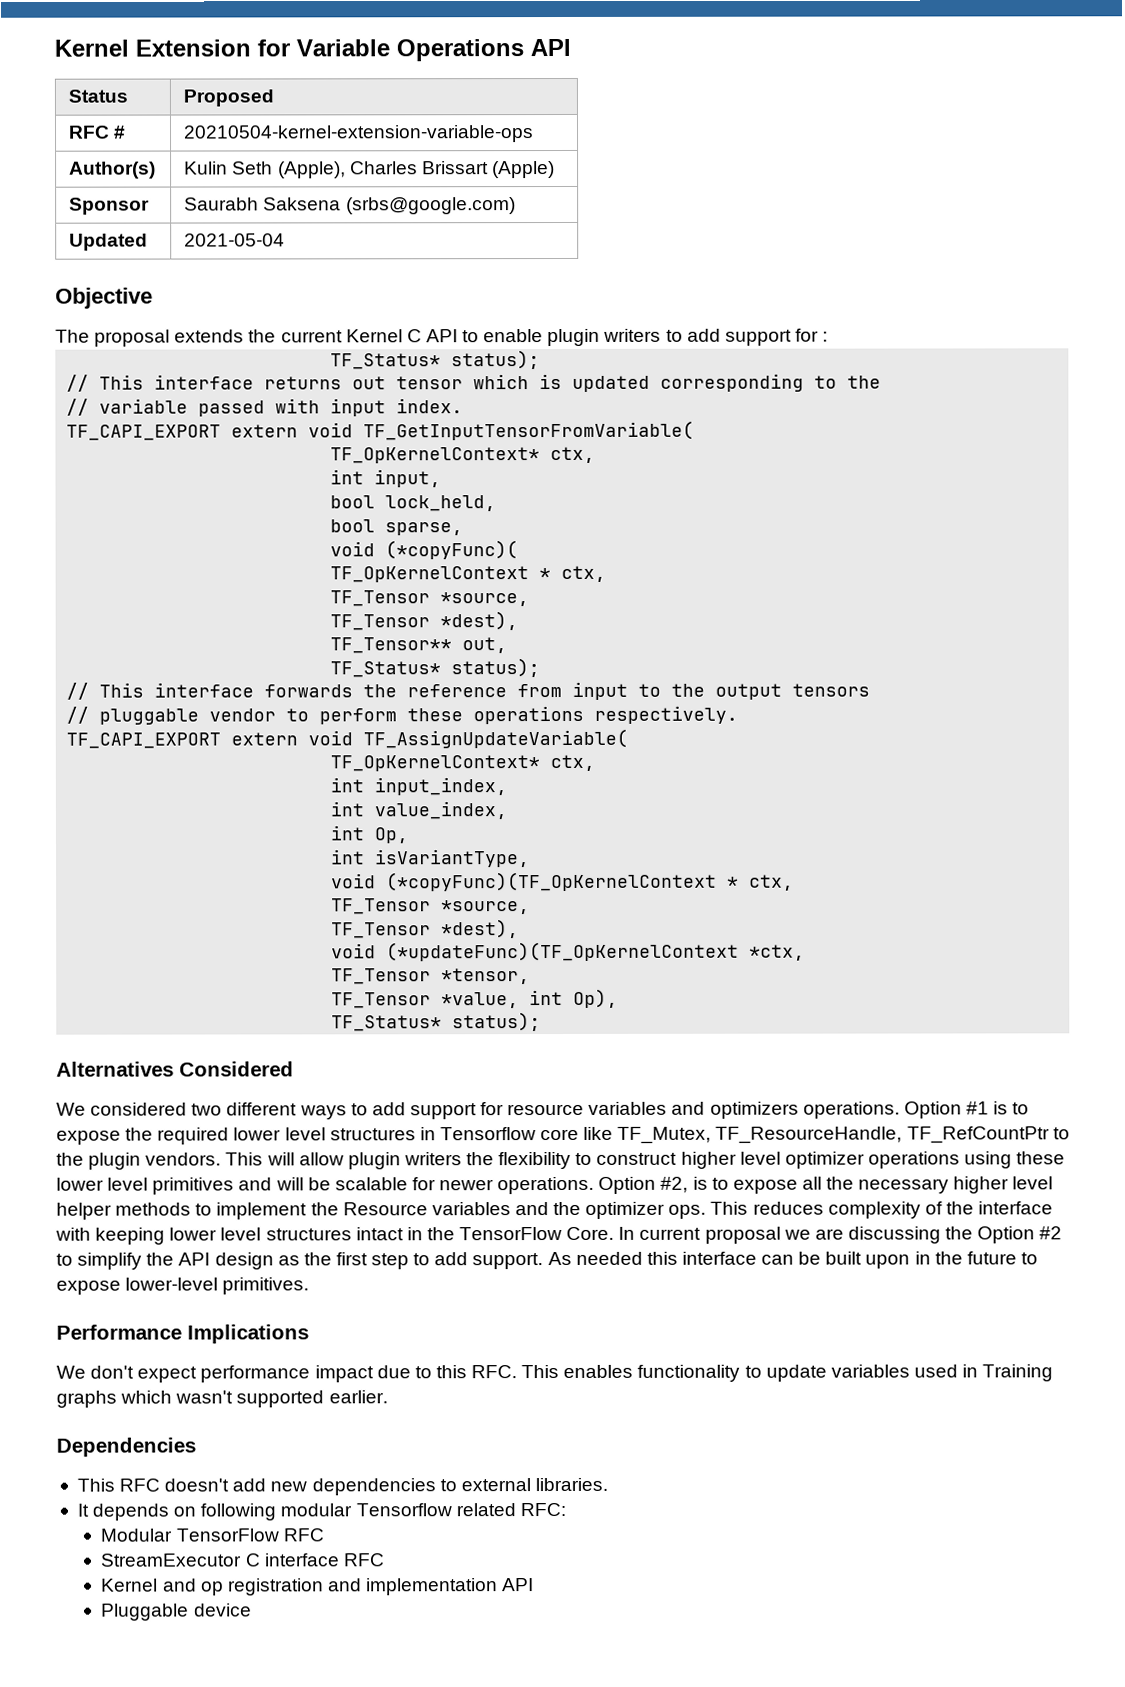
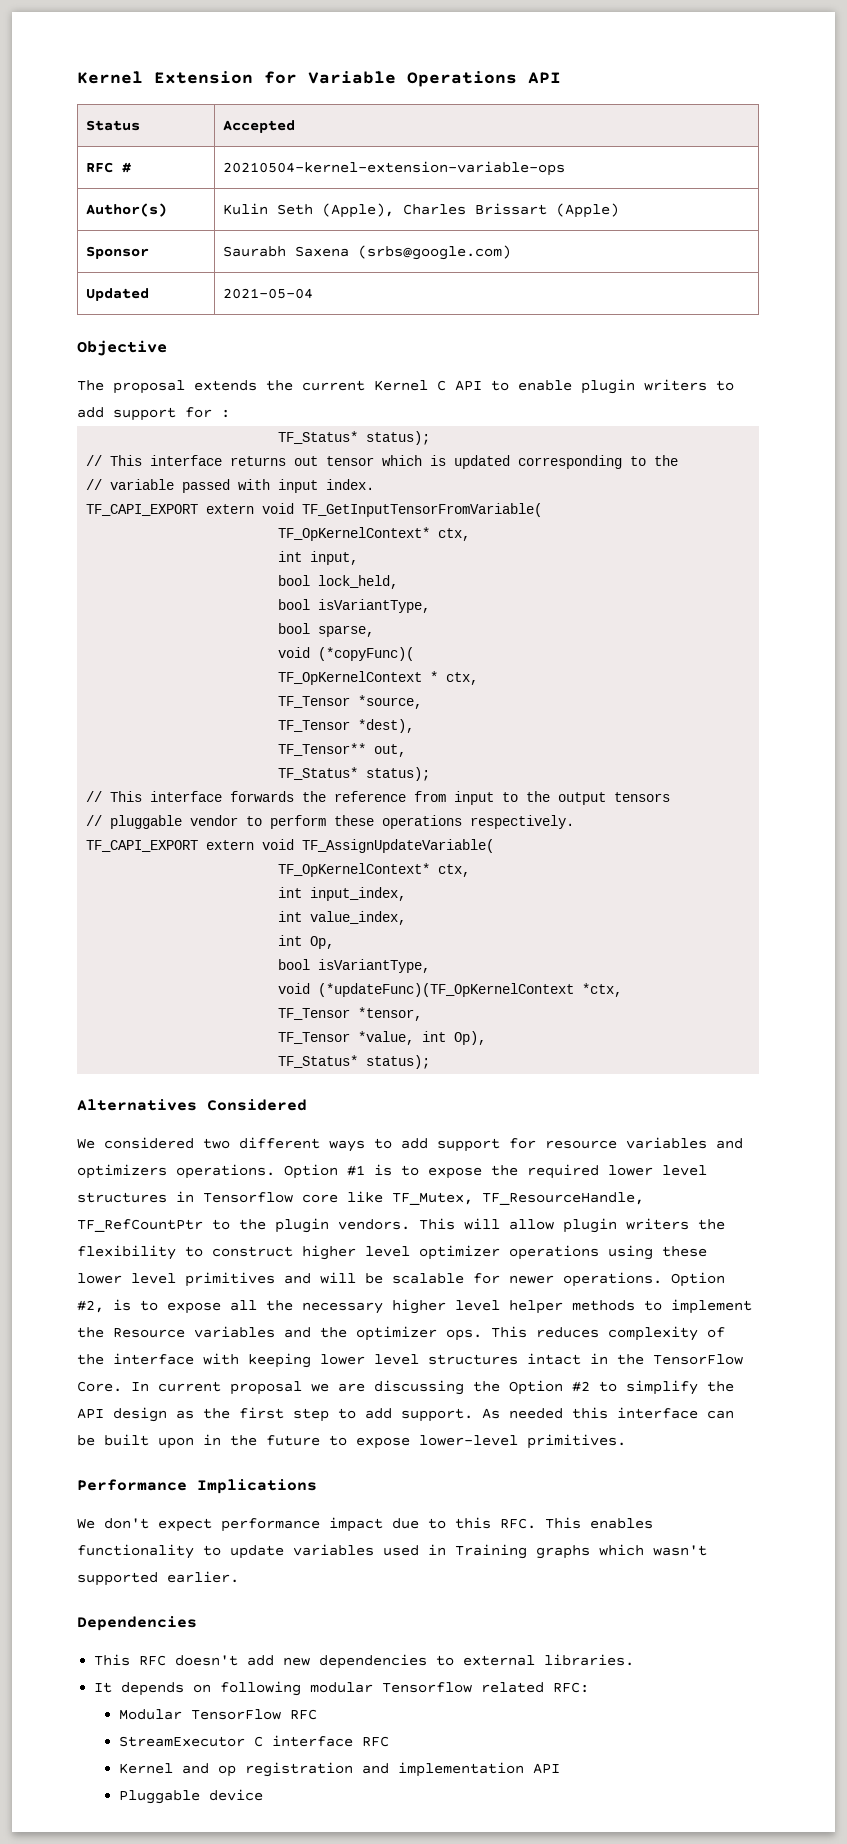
[183,89,275,107] Proposed -> [223,120,296,133] Accepted
[263,197,342,211] Saksena -> [295,246,350,257] Saxena
(497, 503) none -> [278,599,431,613] // bool isVariantType,
[331,849,531,868] [331,871,795,892] [331,898,531,915] [331,919,520,939] int isVariantType, // void (*copyFunc)(TF_OpKernelContext * ctx, // TF_Tensor *source, // TF_Tensor *dest), -> [278,959,431,973] bool isVariantType,

